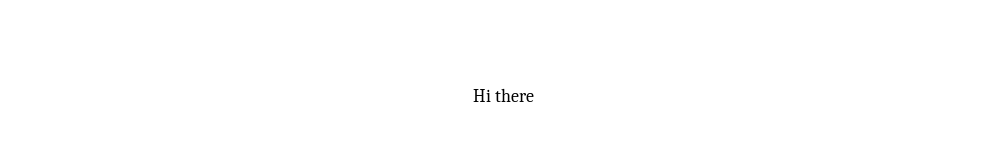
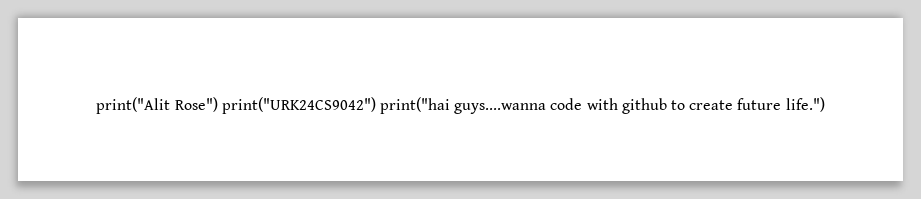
[472,88,535,102] Hi there -> [96,97,825,114] print("Alit Rose") print("URK24CS9042") print("hai guys....wanna code with github to create future life.")

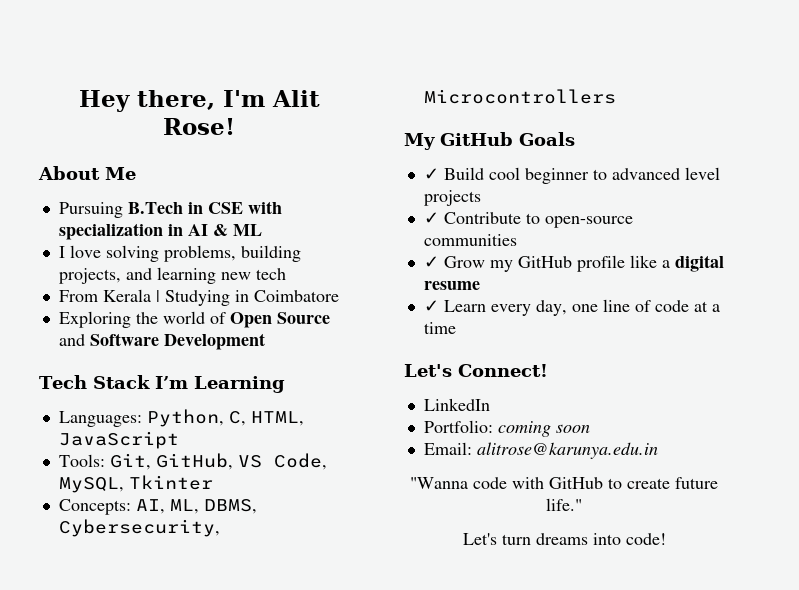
[96,97,547,114] print("Alit Rose") print("URK24CS9042") print("hai guys....wanna -> [78,90,320,112] [163,118,235,135] [38,166,136,180] [58,201,282,218] [58,223,262,240] [58,245,301,262] [58,267,286,284] [58,289,339,306] [58,311,330,328] [58,333,265,350] [39,375,285,393] [58,409,304,427] [58,431,179,449] [58,453,327,470] [58,475,213,493] [58,499,257,515] [58,519,220,537] [423,89,616,104] [404,132,575,150] [423,167,720,184] [423,190,481,206] [423,212,633,228] [423,234,517,246] [423,255,724,272] [423,281,480,290] [423,299,720,316] [423,322,456,334] [404,364,548,377] [423,398,490,411] [423,420,590,437] [423,442,658,459] [410,477,468,489] Hey there, I'm Alit Rose! // About Me // Pursuing B.Tech in CSE with specialization in AI & ML // I love solving problems, building projects, and learning new tech // From Kerala | Studying in Coimbatore // Exploring the world of Open Source and Software Development // Tech Stack I’m Learning // Languages: Python, C, HTML, JavaScript // Tools: Git, GitHub, VS Code, MySQL, Tkinter // Concepts: AI, ML, DBMS, Cybersecurity, Microcontrollers // My GitHub Goals // ✓ Build cool beginner to advanced level projects // ✓ Contribute to open-source communities // ✓ Grow my GitHub profile like a digital resume // ✓ Learn every day, one line of code at a time // Let's Connect! // LinkedIn // Portfolio: coming soon // Email: alitrose@karunya.edu.in // "Wanna
[621,98,667,114] github -> [549,477,603,489] GitHub
[785,97,825,112] life.") -> [546,498,582,511] [462,533,666,545] life." // Let's turn dreams into code!

